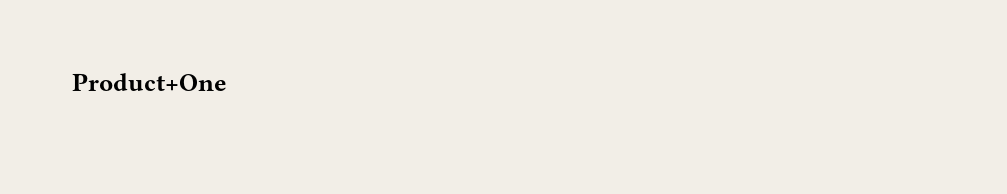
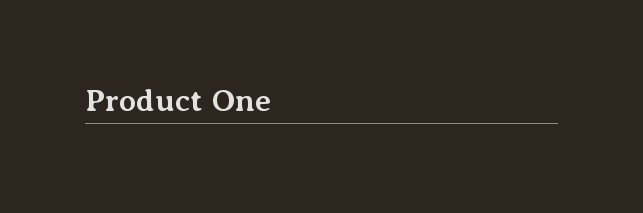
[72,73,227,91] Product+One -> [85,89,271,111] Product One

